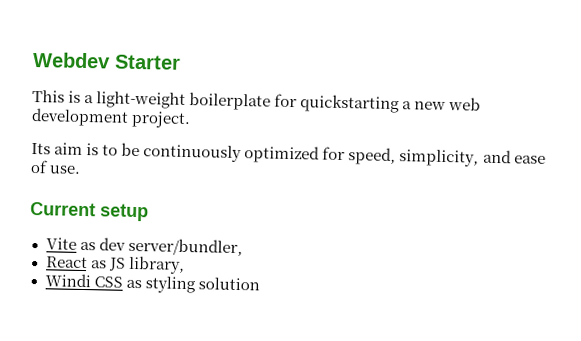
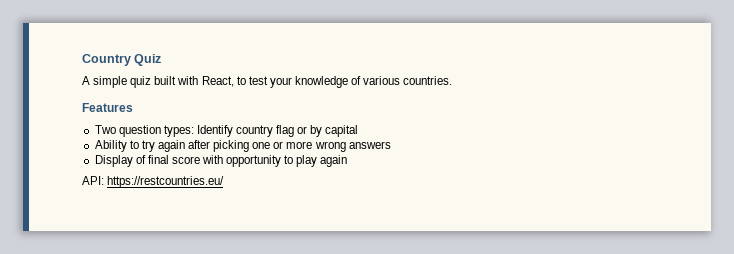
[32,51,181,70] [32,89,482,114] [31,107,192,129] [31,142,546,167] [30,159,82,174] [30,201,149,222] [45,237,243,257] [45,255,185,274] [44,273,260,294] Webdev Starter // This is a light-weight boilerplate for quickstarting a new web development project. // Its aim is to be continuously optimized for speed, simplicity, and ease of use. // Current setup // Vite as dev server/bundler, // React as JS library, // Windi CSS as styling solution -> [82,54,162,66] [82,76,453,88] [82,103,133,112] [94,125,359,137] [94,140,391,152] [94,155,348,167] [82,176,225,188] Country Quiz // A simple quiz built with React, to test your knowledge of various countries. // Features // Two question types: Identify country flag or by capital // Ability to try again after picking one or more wrong answers // Display of final score with opportunity to play again // API: https://restcountries.eu/

